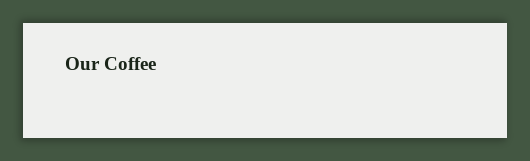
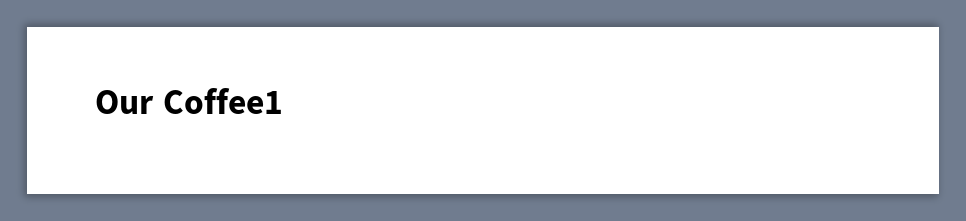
[104,57,157,70] Coffee -> [162,88,283,114] Coffee1

